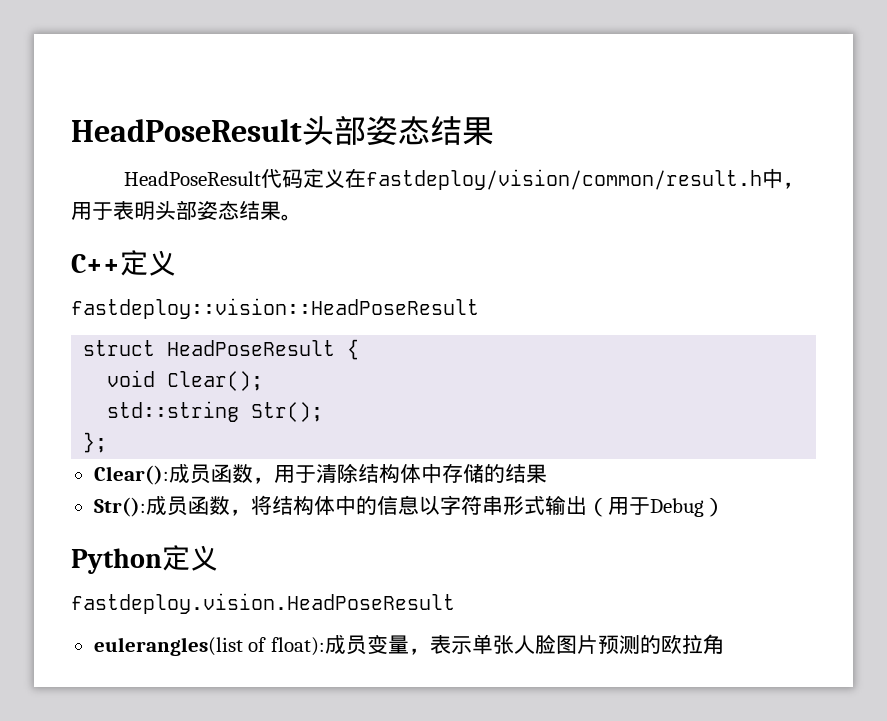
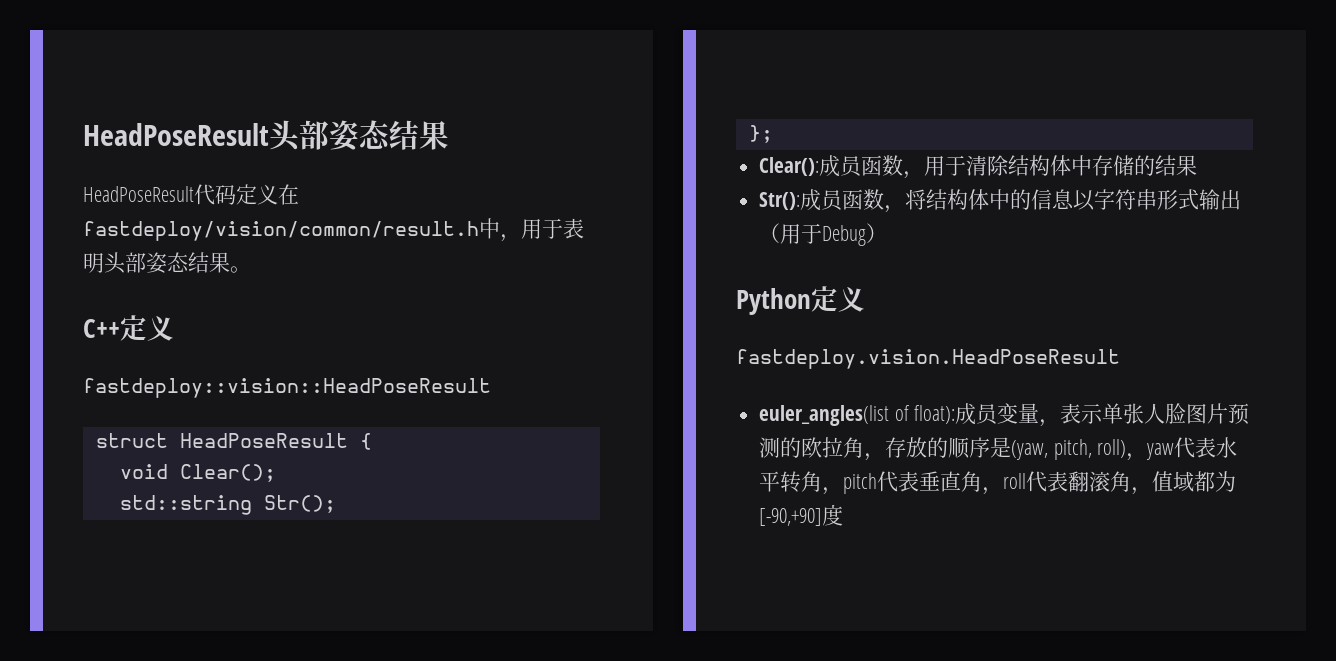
[93,637,243,656] eulerangles(list -> [759,405,890,426] euler_angles(list
(724, 644) none -> [864,437,1238,461] [759,471,1237,495] [759,504,844,526] ，存放的顺序是(yaw, pitch, roll)，yaw代表水平转角，pitch代表垂直角，roll代表翻滚角，值域都为[-90,+90]度

